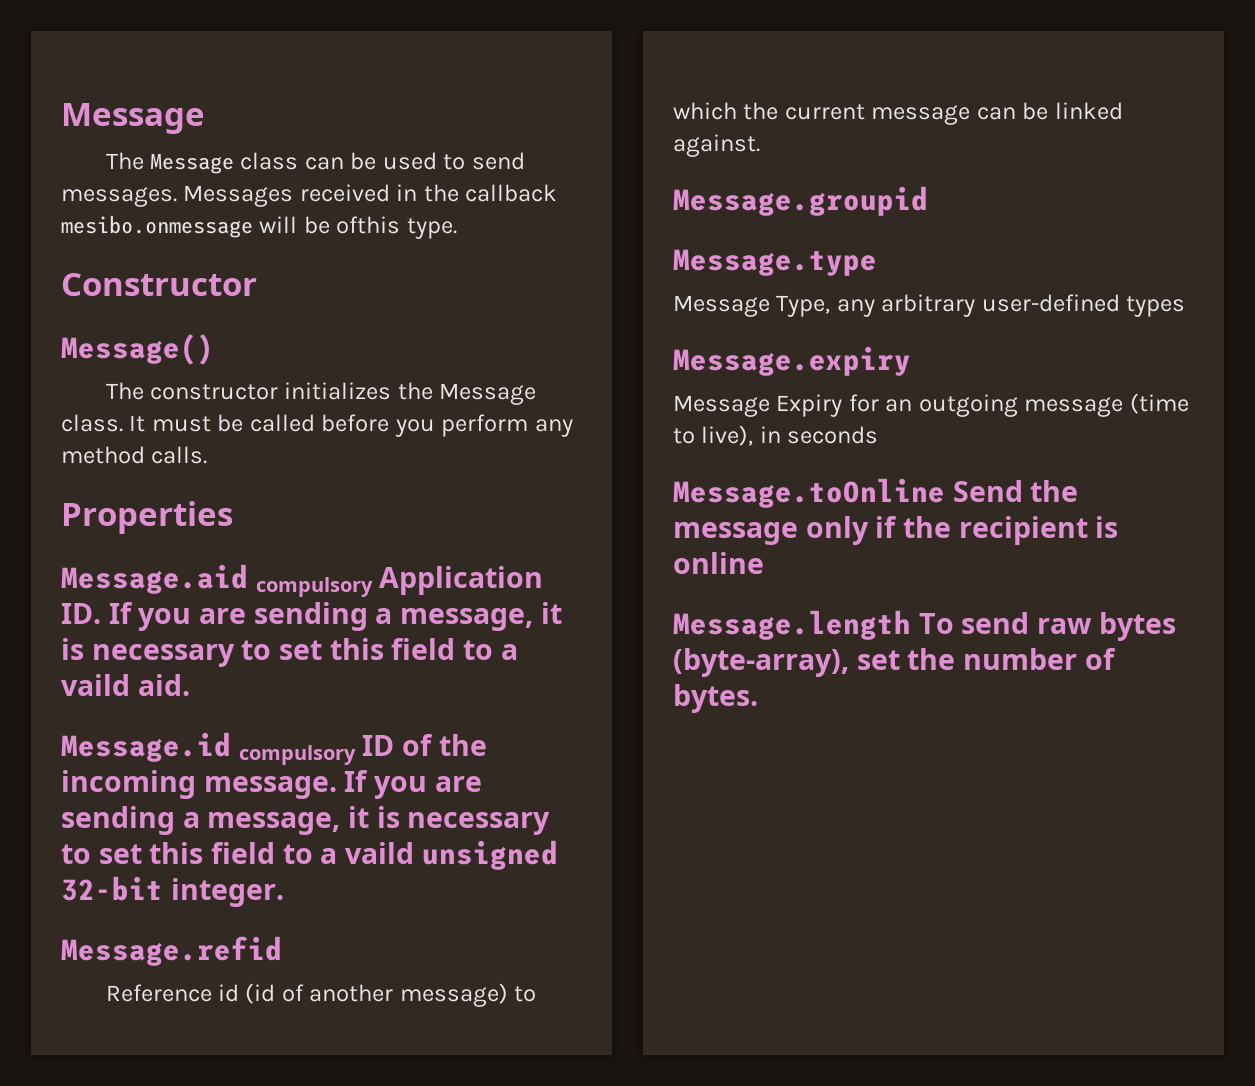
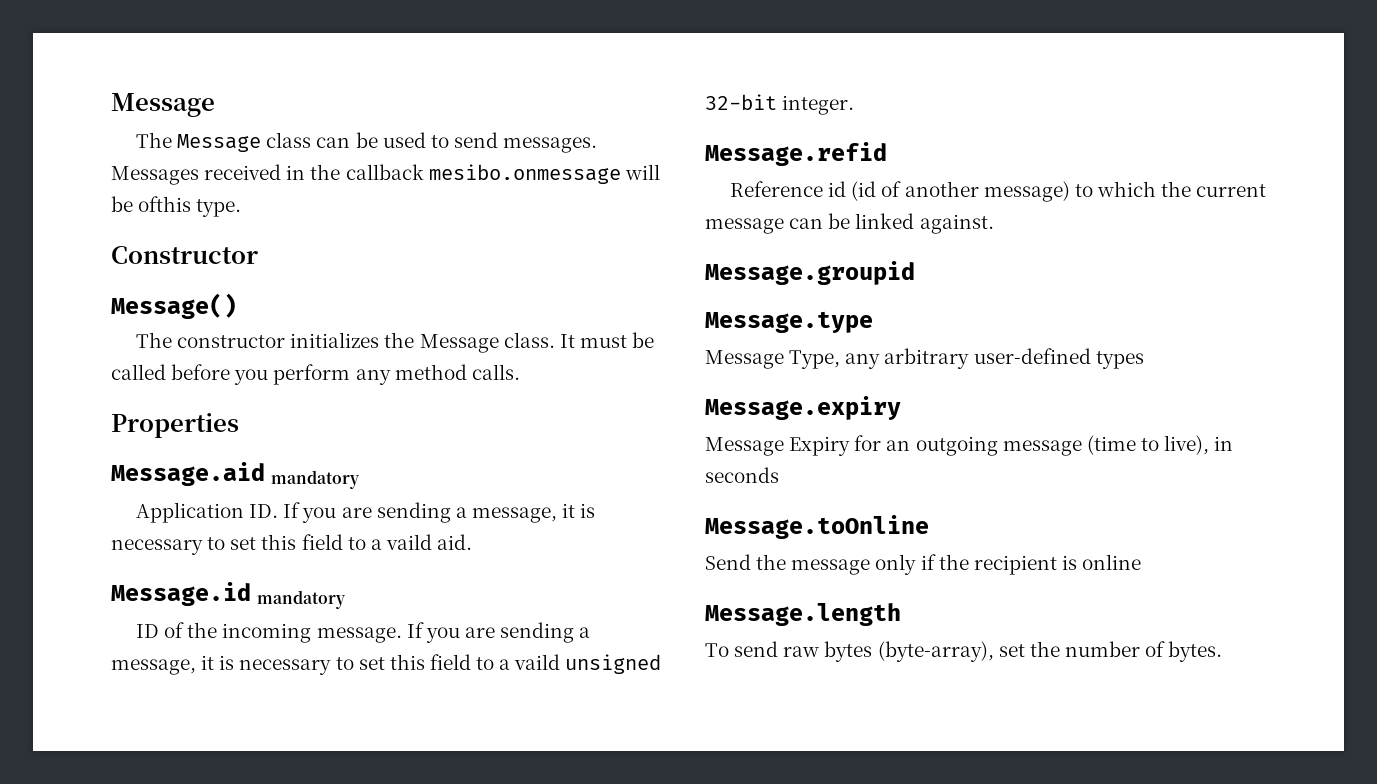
[255,577,373,597] compulsory -> [271,470,359,489] mandatory //
[238,745,356,765] compulsory -> [257,590,345,609] mandatory //
(945, 493) none -> (929, 527) //
(911, 625) none -> (901, 614) //

